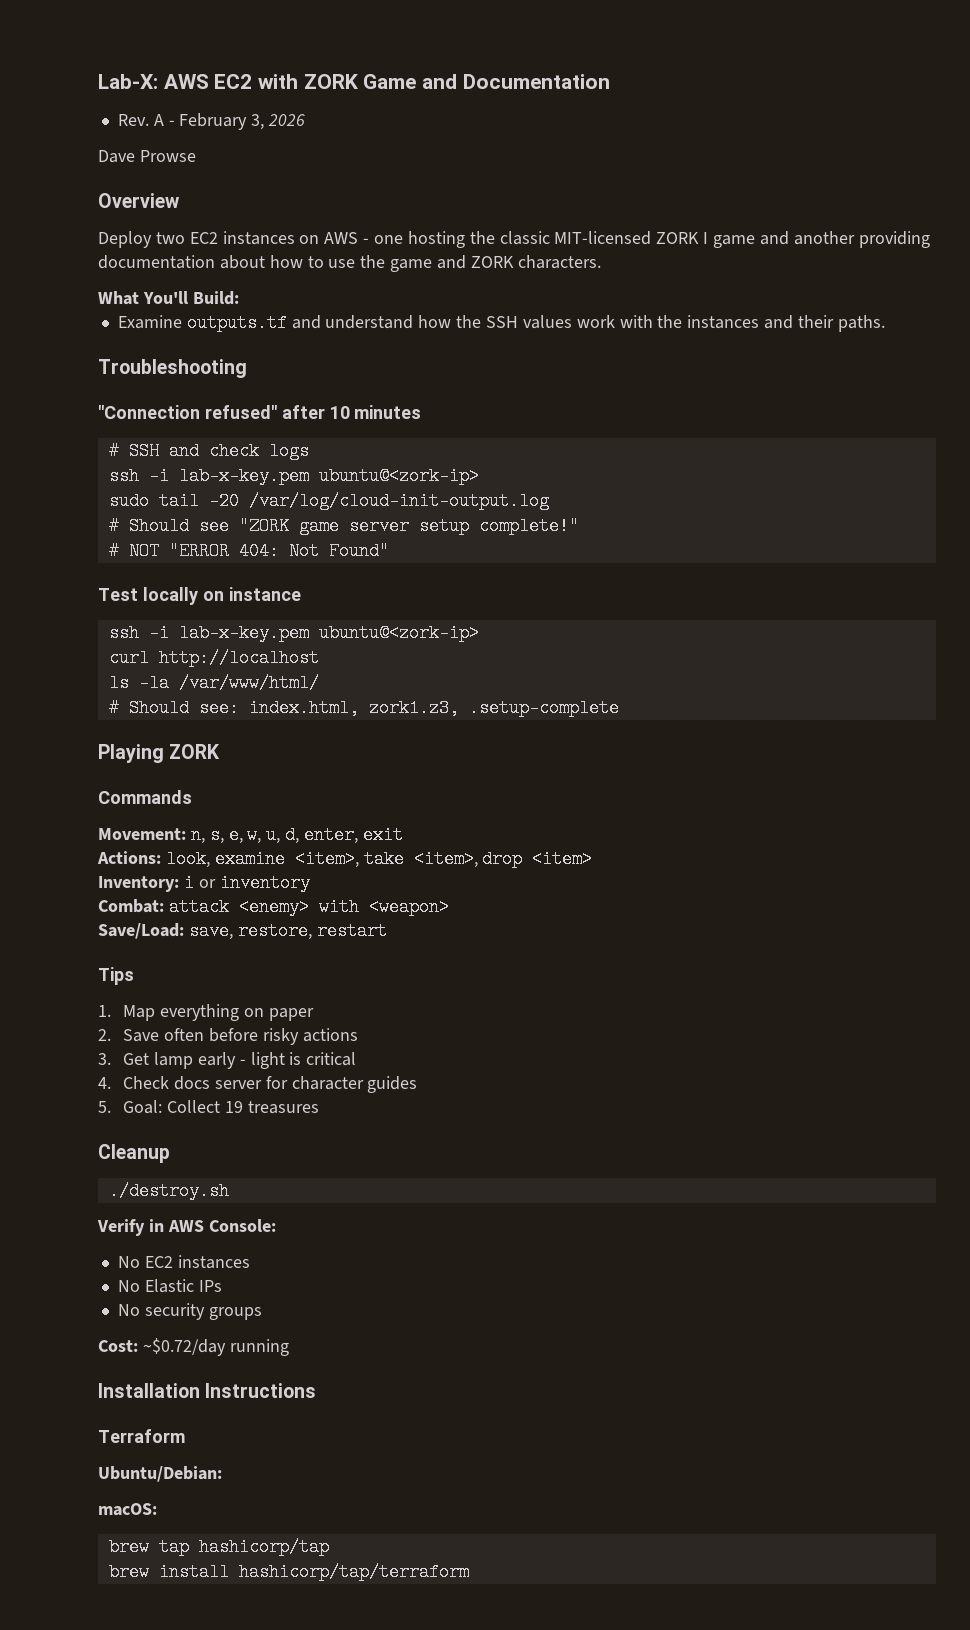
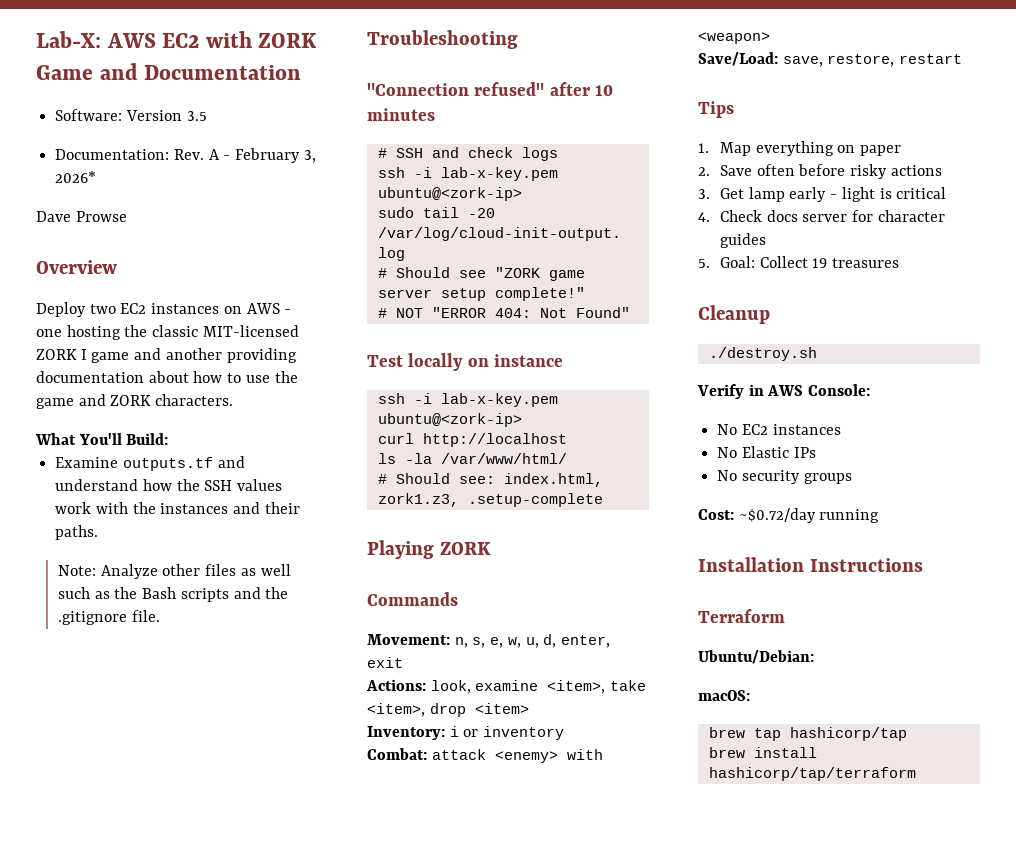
(610, 81) none -> [55,109,207,121] [55,149,170,160] Software: Version 3.5 // Documentation:
[268,114,306,126] 2026 -> [55,171,97,183] 2026*
(885, 323) none -> [57,564,291,579] [57,587,289,602] [57,610,160,625] // Note: Analyze other files as well such as the Bash scripts and the .gitignore file.

